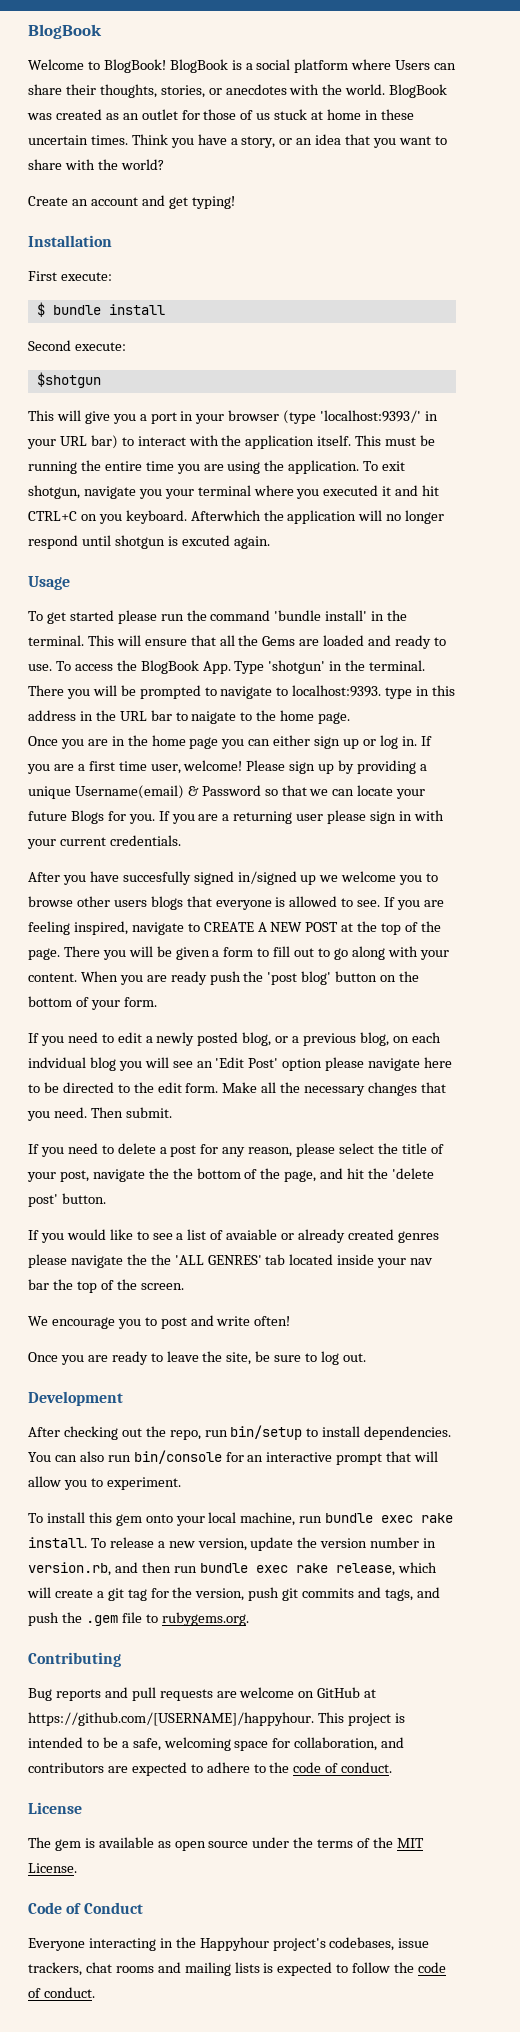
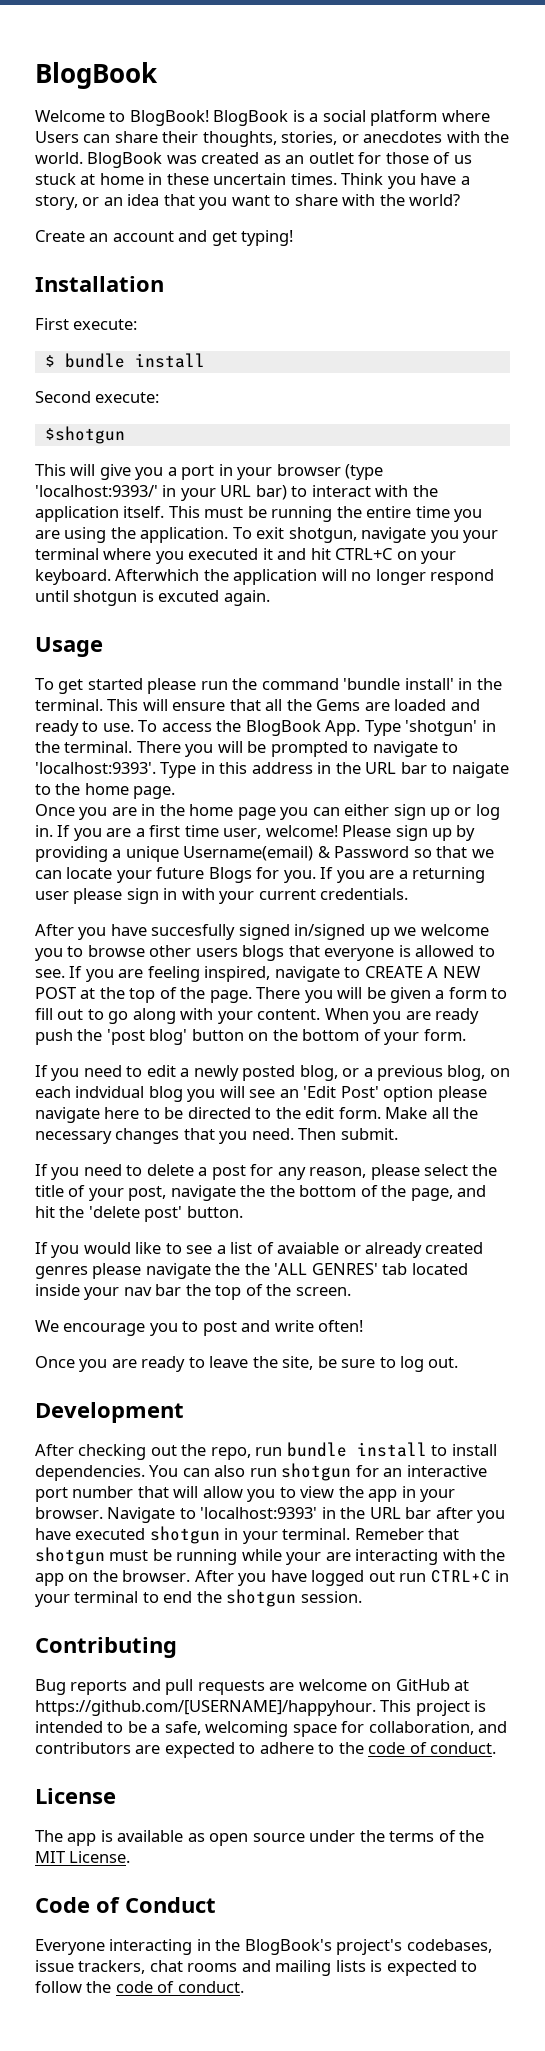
[98,514,122,524] you -> [421,551,457,564] your
[292,685,413,699] localhost:9393. type -> [35,762,197,778] 'localhost:9393'. Type
[230,1425,303,1440] bin/setup -> [286,1442,427,1457] bundle install
[133,1450,222,1464] bin/console -> [281,1463,352,1481] shotgun
[336,1453,383,1465] prompt -> [35,1486,134,1502] port number
[106,1477,181,1490] [28,1512,454,1526] [28,1537,437,1551] [28,1562,437,1576] [27,1587,440,1601] [28,1612,249,1626] experiment. // To install this gem onto your local machine, run bundle exec rake install. To release a new version, update the version number in version.rb, and then run bundle exec rake release, which will create a git tag for the version, push git commits and tags, and push the .gem file to rubygems.org. -> [300,1486,456,1502] [35,1507,506,1523] [35,1526,460,1544] [35,1547,506,1565] [35,1570,510,1586] [35,1589,362,1607] view the app in your browser. Navigate to 'localhost:9393' in the URL bar after you have executed shotgun in your terminal. Remeber that shotgun must be running while your are interacting with the app on the browser. After you have logged out run CTRL+C in your terminal to end the shotgun session.
[54,1839,81,1851] gem -> [67,1833,97,1846] app
[199,1937,269,1951] Happyhour -> [244,1939,332,1955] BlogBook's

